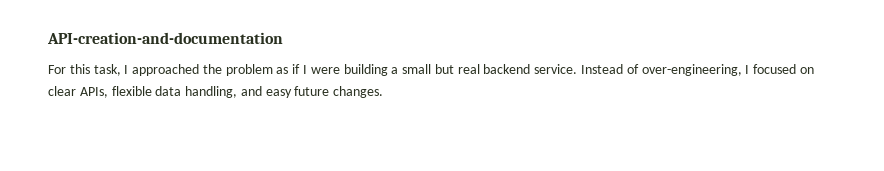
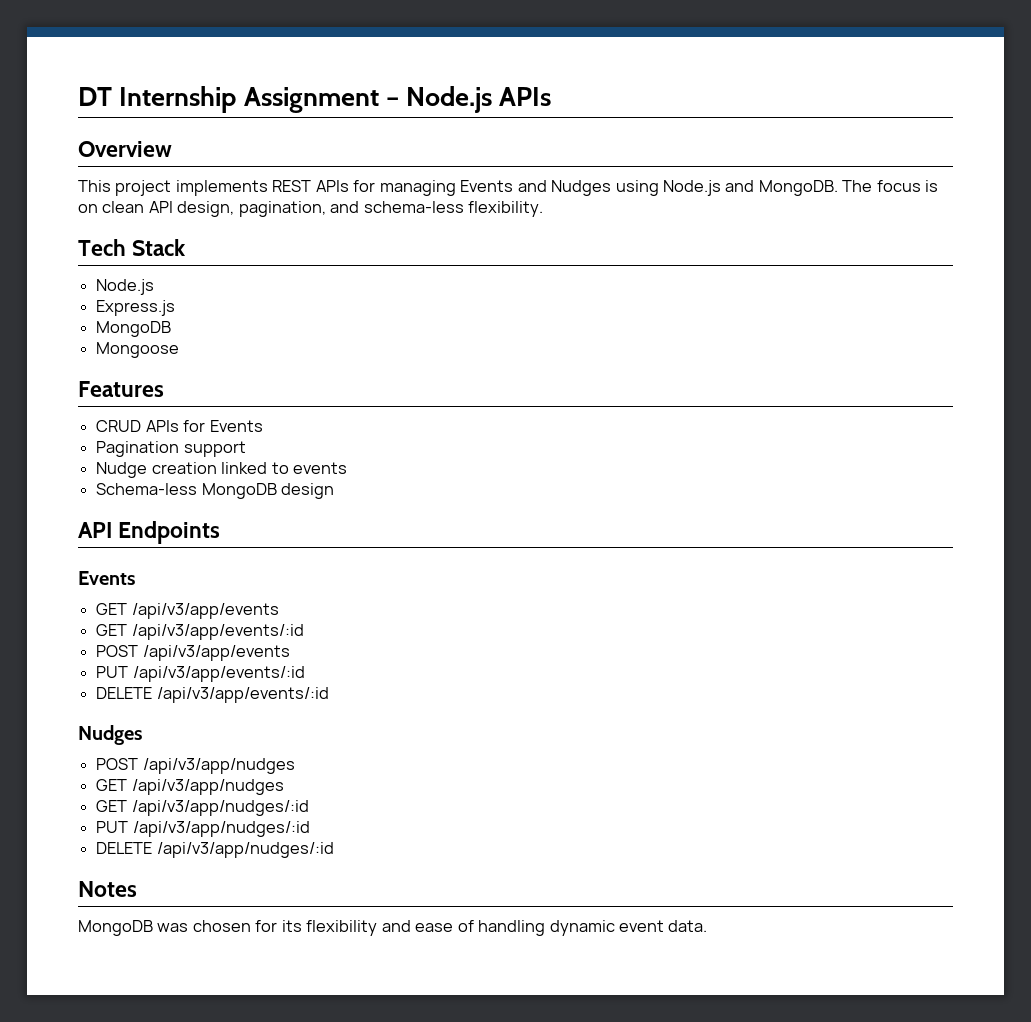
[47,32,283,44] [48,64,814,76] [48,86,384,98] API-creation-and-documentation // For this task, I approached the problem as if I were building a small but real backend service. Instead of over-engineering, I focused on clear APIs, flexible data handling, and easy future changes. -> [78,86,552,113] [78,141,172,157] [78,180,939,196] [78,201,544,217] [78,239,187,256] [96,279,155,295] [96,300,176,316] [96,321,172,337] [96,342,180,358] [78,381,164,397] [96,420,263,432] [96,441,246,457] [96,462,347,478] [96,483,335,499] [78,521,221,544] [78,571,135,585] [96,603,279,619] [96,624,304,640] [96,645,290,661] [96,666,305,682] [96,687,329,703] [78,725,142,745] [96,758,295,774] [96,779,284,795] [96,800,309,816] [96,821,310,837] [96,842,334,858] [78,881,137,897] [78,920,708,936] DT Internship Assignment – Node.js APIs // Overview // This project implements REST APIs for managing Events and Nudges using Node.js and MongoDB. The focus is on clean API design, pagination, and schema-less flexibility. // Tech Stack // Node.js // Express.js // MongoDB // Mongoose // Features // CRUD APIs for Events // Pagination support // Nudge creation linked to events // Schema-less MongoDB design // API Endpoints // Events // GET /api/v3/app/events // GET /api/v3/app/events/:id // POST /api/v3/app/events // PUT /api/v3/app/events/:id // DELETE /api/v3/app/events/:id // Nudges // POST /api/v3/app/nudges // GET /api/v3/app/nudges // GET /api/v3/app/nudges/:id // PUT /api/v3/app/nudges/:id // DELETE /api/v3/app/nudges/:id // Notes // MongoDB was chosen for its flexibility and ease of handling dynamic event data.

